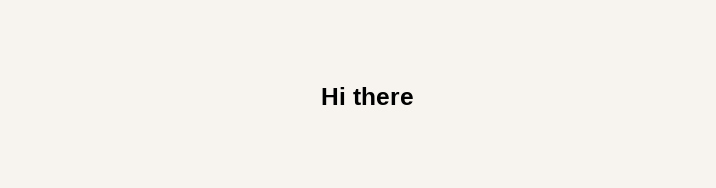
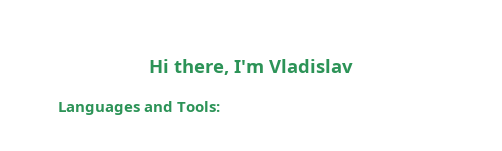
[352,87,414,105] there -> [174,59,353,75] [58,101,221,115] there, I'm Vladislav // Languages and Tools:

